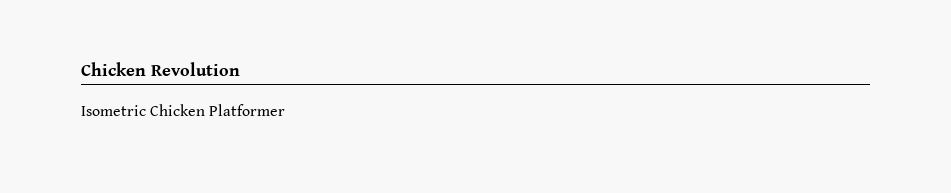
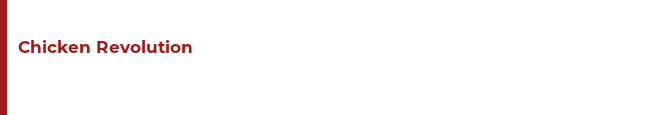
[81,104,286,116] // Isometric Chicken Platformer -> (193, 46) none

